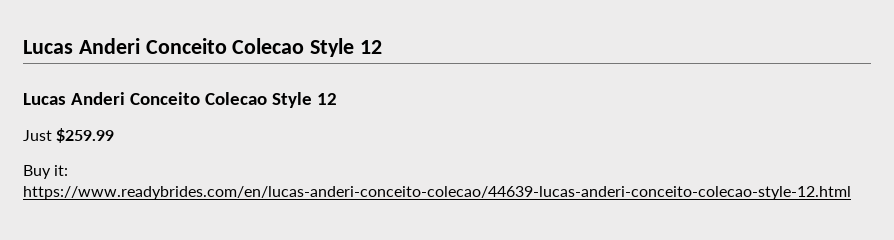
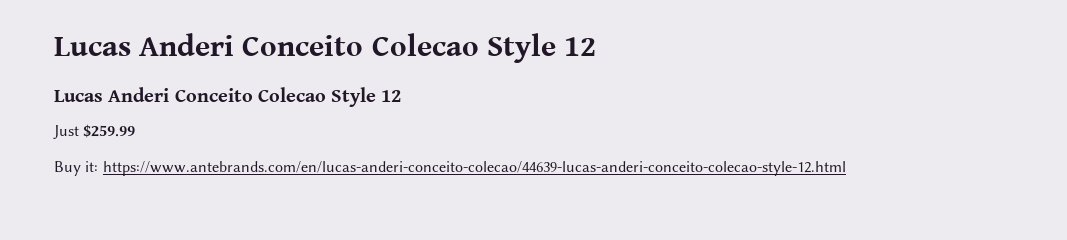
[23,186,851,200] https://www.readybrides.com/en/lucas-anderi-conceito-colecao/44639-lucas-anderi-conceito-colecao-style-12.html -> [102,161,846,176] https://www.antebrands.com/en/lucas-anderi-conceito-colecao/44639-lucas-anderi-conceito-colecao-style-12.html

